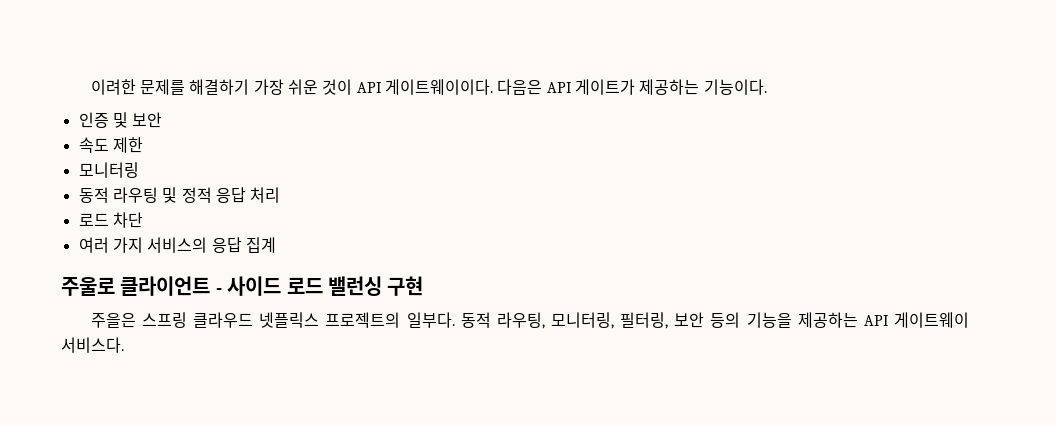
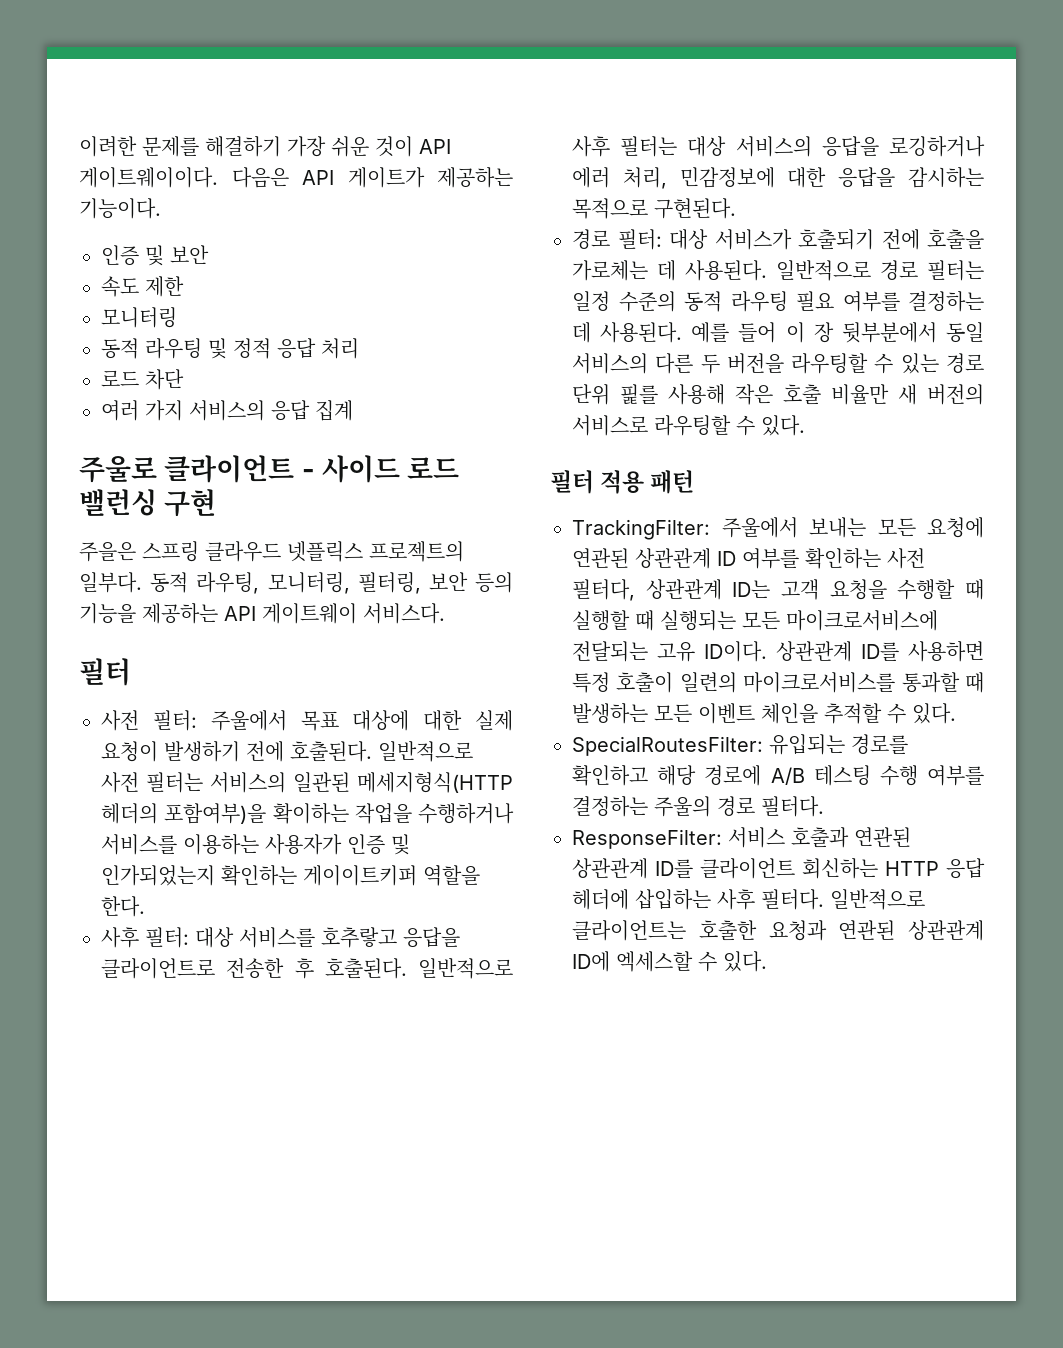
(124, 345) none -> [79,658,131,686] [101,710,513,731] [101,741,473,762] [101,772,513,793] [101,803,514,824] [101,834,410,855] [101,865,480,886] [101,896,145,917] [101,927,460,948] [101,958,513,979] [572,136,985,157] [572,167,984,189] [572,198,736,219] [572,229,984,250] [572,260,984,281] [572,291,984,312] [572,322,984,343] [572,353,984,374] [572,384,984,405] [572,415,805,436] [550,470,695,494] [572,517,984,540] [572,548,925,569] [572,579,984,601] [572,610,938,631] [572,641,984,662] [572,672,984,693] [572,703,956,724] [572,734,908,756] [572,765,984,786] [572,796,824,817] [572,827,911,849] [572,858,985,879] [572,889,925,910] [572,920,984,941] [572,951,767,972] // 필터 // 사전 필터: 주울에서 목표 대상에 대한 실제 요청이 발생하기 전에 호출된다. 일반적으로 사전 필터는 서비스의 일관된 메세지형식(HTTP 헤더의 포함여부)을 확이하는 작업을 수행하거나 서비스를 이용하는 사용자가 인증 및 인가되었는지 확인하는 게이이트키퍼 역할을 한다. // 사후 필터: 대상 서비스를 호추랗고 응답을 클라이언트로 전송한 후 호출된다. 일반적으로 사후 필터는 대상 서비스의 응답을 로깅하거나 에러 처리, 민감정보에 대한 응답을 감시하는 목적으로 구현된다. // 경로 필터: 대상 서비스가 호출되기 전에 호출을 가로체는 데 사용된다. 일반적으로 경로 필터는 일정 수준의 동적 라우팅 필요 여부를 결정하는 데 사용된다. 예를 들어 이 장 뒷부분에서 동일 서비스의 다른 두 버전을 라우팅할 수 있는 경로 단위 핉를 사용해 작은 호출 비율만 새 버전의 서비스로 라우팅할 수 있다. // 필터 적용 패턴 // TrackingFilter: 주울에서 보내는 모든 요청에 연관된 상관관계 ID 여부를 확인하는 사전 필터다, 상관관계 ID는 고객 요청을 수행할 때 실행할 때 실행되는 모든 마이크로서비스에 전달되는 고유 ID이다. 상관관계 ID를 사용하면 특정 호출이 일련의 마이크로서비스를 통과할 때 발생하는 모든 이벤트 체인을 추적할 수 있다. // SpecialRoutesFilter: 유입되는 경로를 확인하고 해당 경로에 A/B 테스팅 수행 여부를 결정하는 주울의 경로 필터다. // ResponseFilter: 서비스 호출과 연관된 상관관계 ID를 클라이언트 회신하는 HTTP 응답 헤더에 삽입하는 사후 필터다. 일반적으로 클라이언트는 호출한 요청과 연관된 상관관계 ID에 엑세스할 수 있다.

